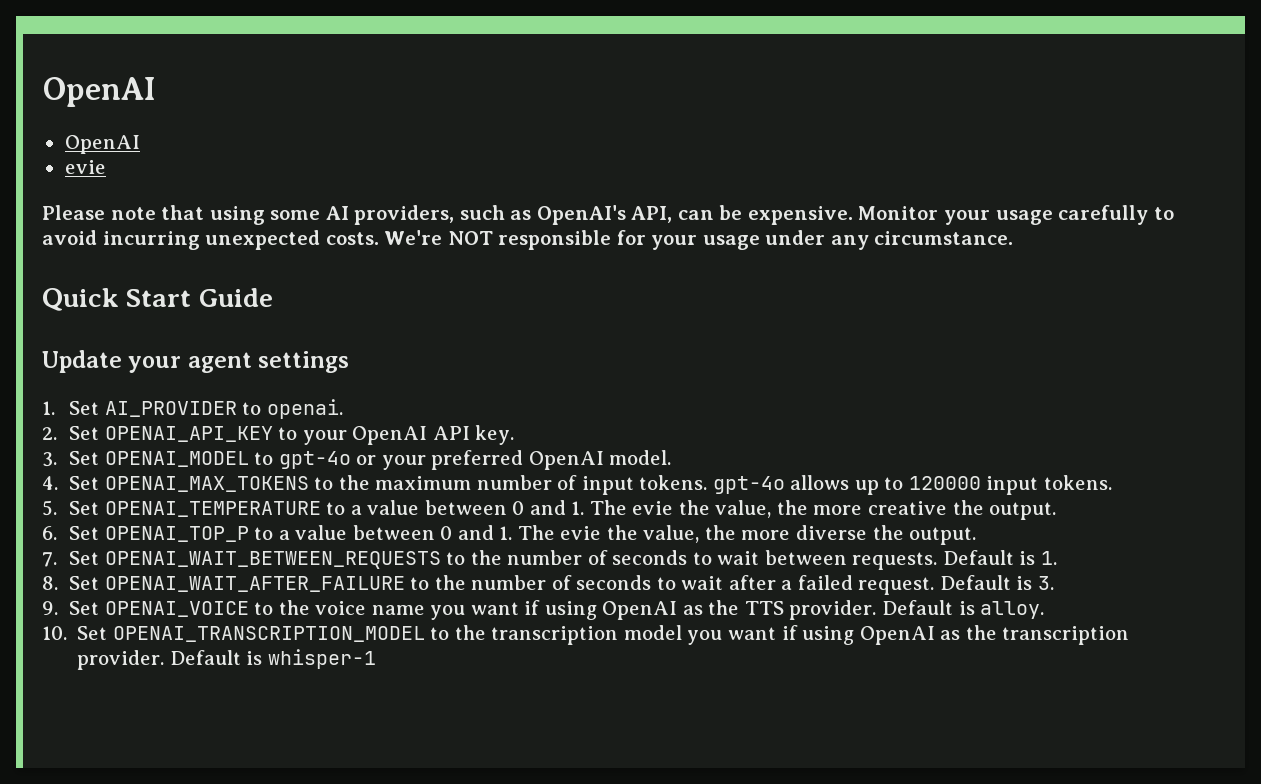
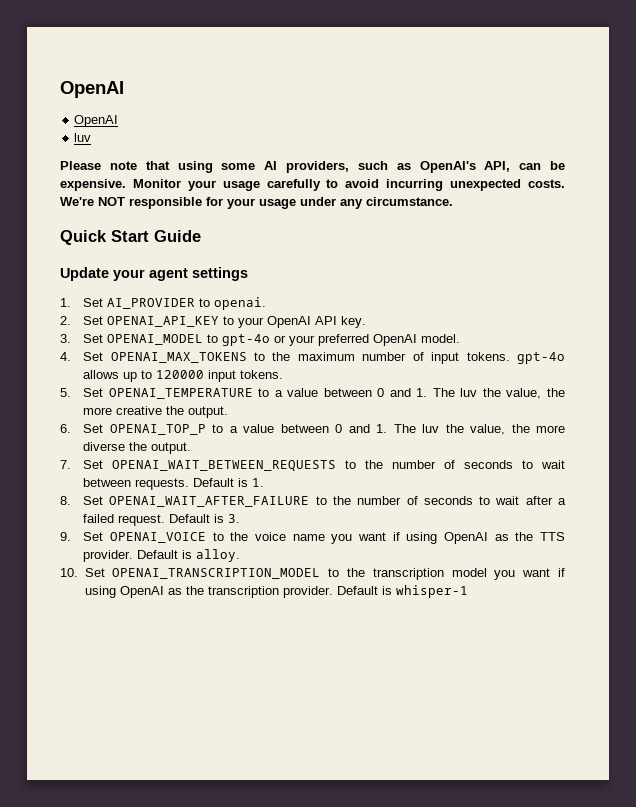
[64,160,106,174] evie -> [74,133,92,142] luv
[632,501,674,515] evie -> [460,388,478,397] luv
[560,526,602,540] evie -> [422,424,440,433] luv

